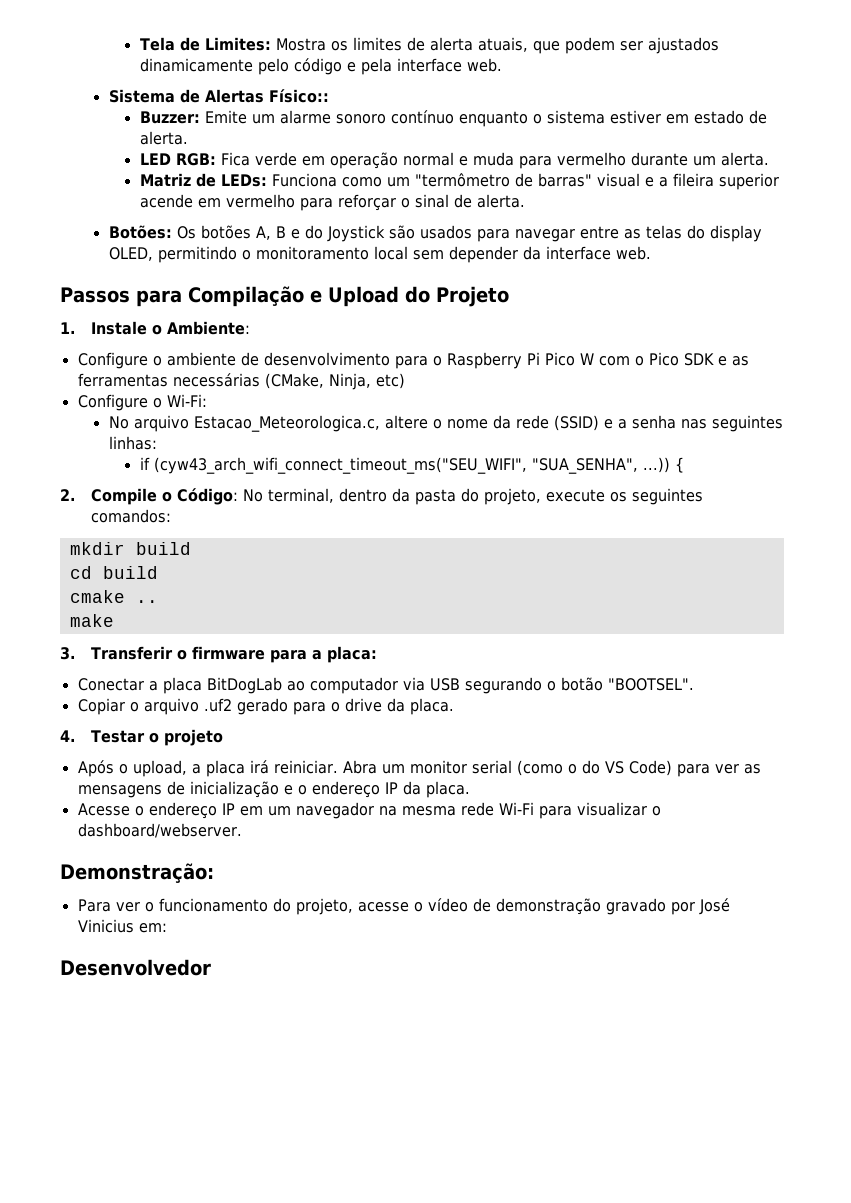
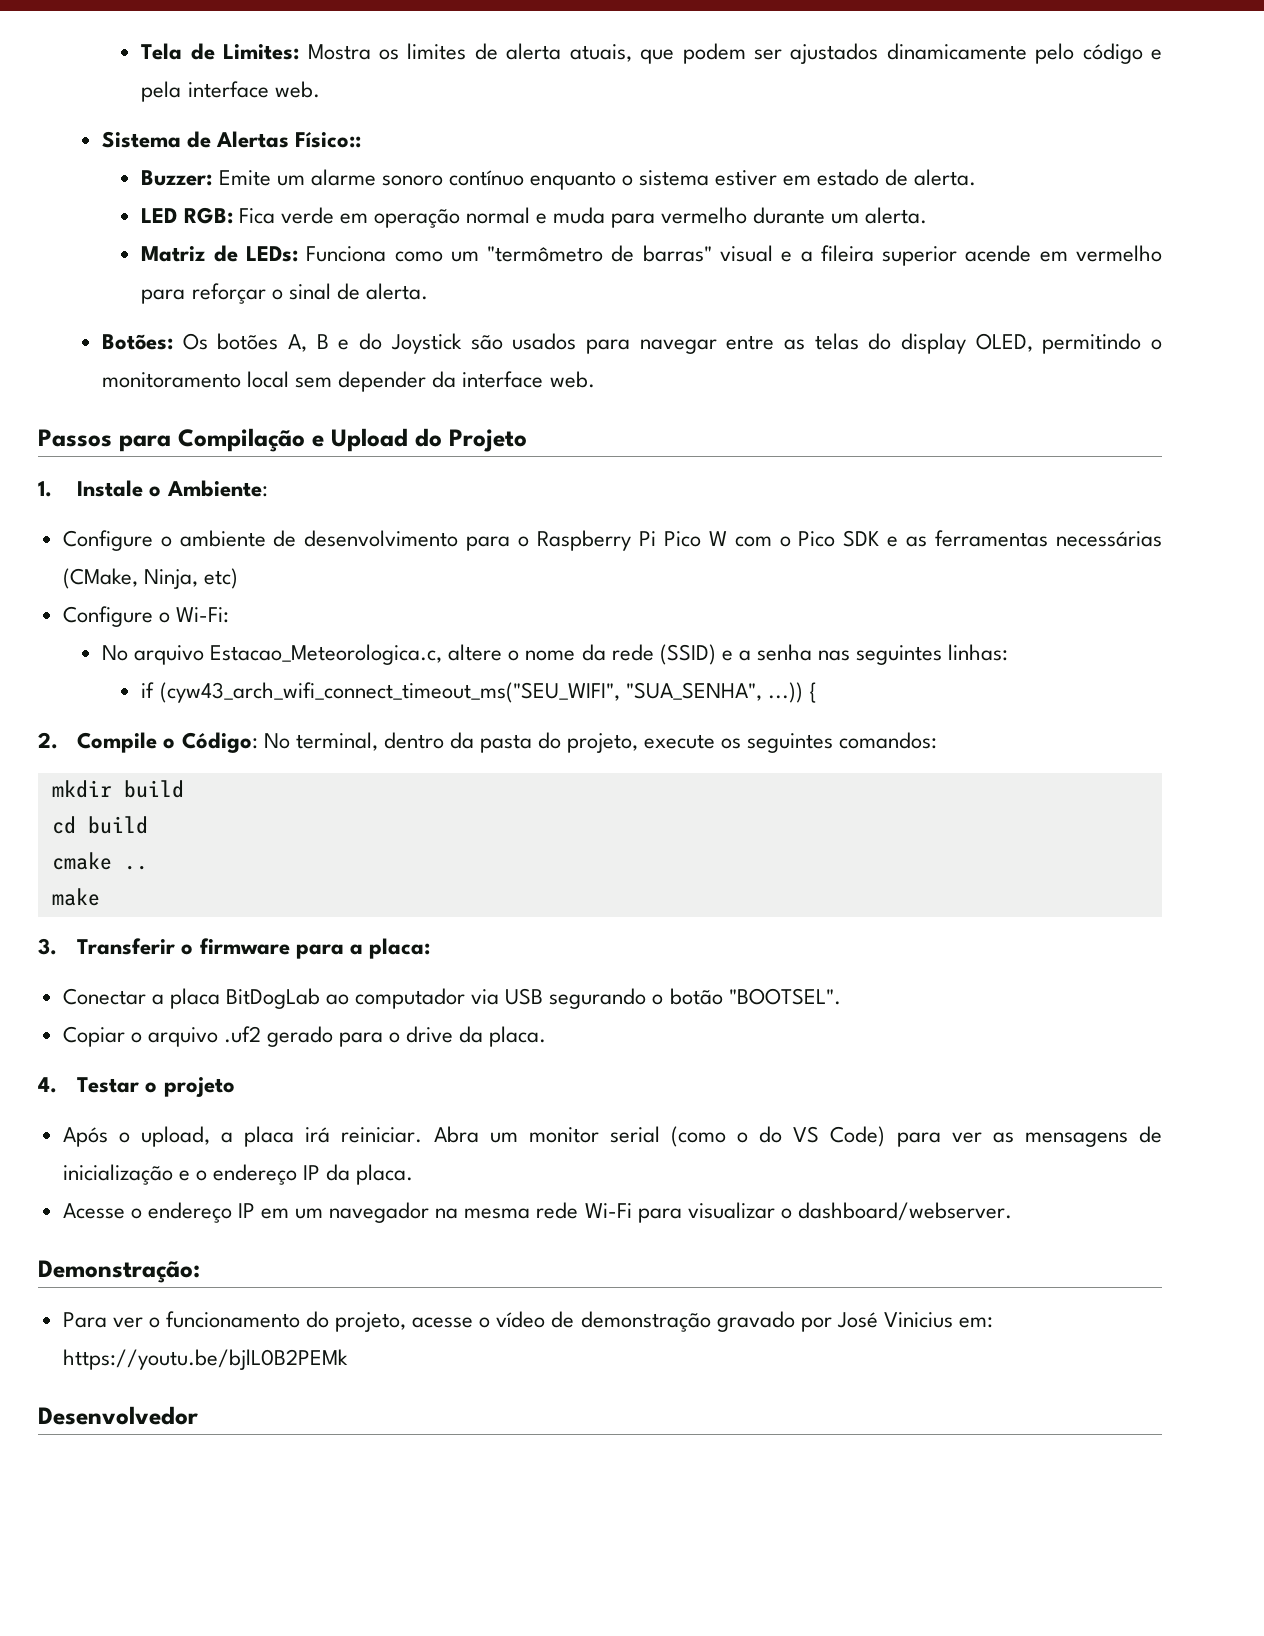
(167, 928) none -> [62,1349,348,1370] https://youtu.be/bjlL0B2PEMk

